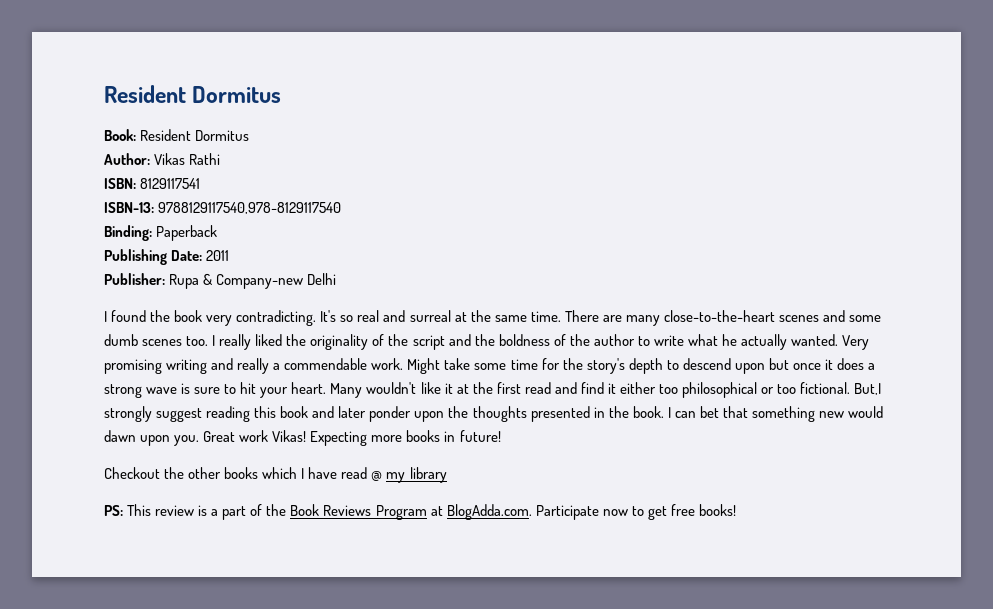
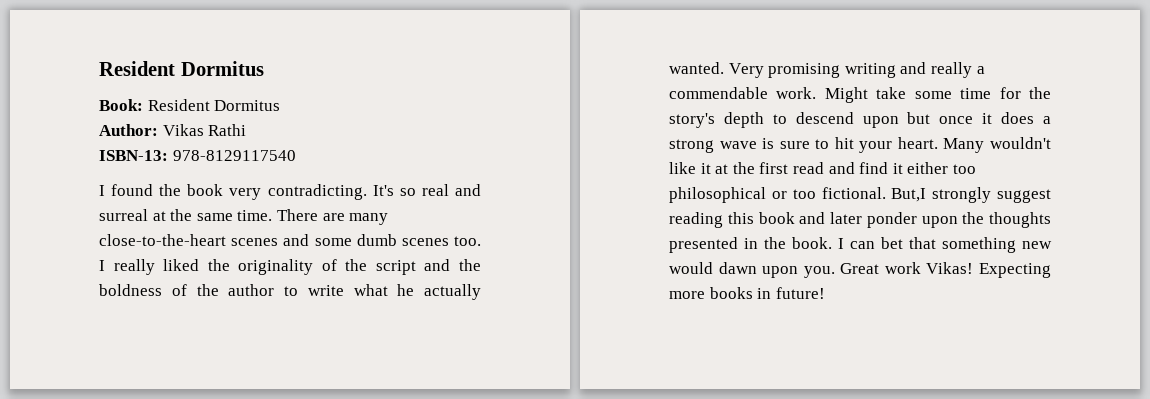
[104,178,201,189] // ISBN: 8129117541 -> (247, 130) none
[158,202,342,214] [104,225,218,241] [104,249,230,265] [104,273,337,289] 9788129117540,978-8129117540 // Binding: Paperback // Publishing Date: 2011 // Publisher: Rupa & Company-new Delhi -> [172,150,296,161] 978-8129117540
[104,467,447,483] [104,504,736,520] // Checkout the other books which I have read @ my library // PS: This review is a part of the Book Reviews Program at BlogAdda.com. Participate now to get free books! -> (825, 293) none

